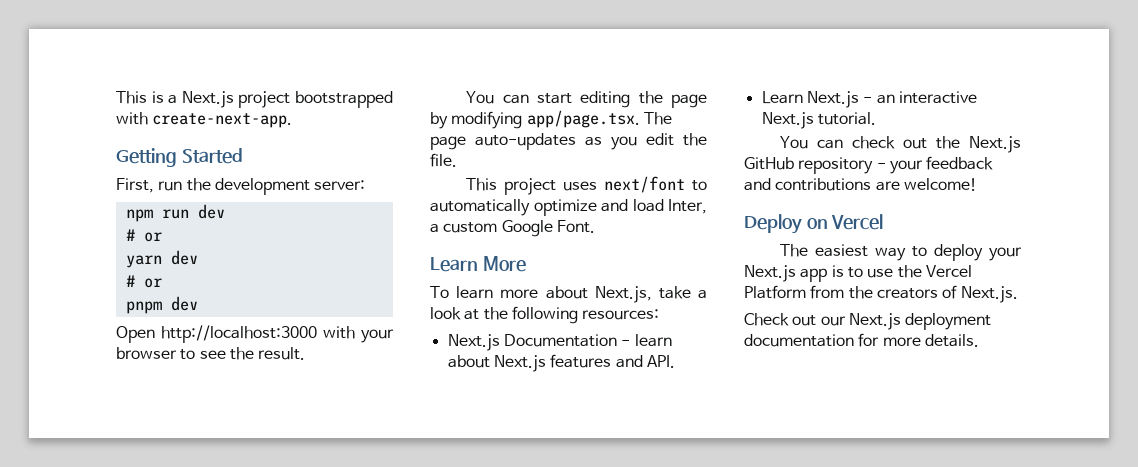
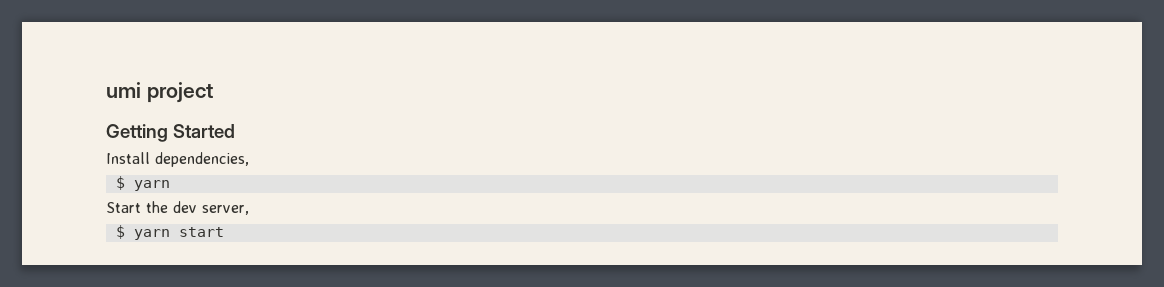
[116,91,393,108] [116,112,293,128] [116,148,243,167] [116,178,366,195] [125,204,225,222] [125,229,162,242] [125,250,198,268] [125,275,162,288] [125,296,198,314] [116,325,394,343] [116,347,306,360] [466,91,707,108] [430,110,672,129] [430,133,707,150] [430,153,457,167] [466,176,707,195] [430,199,707,216] [430,220,595,237] [430,256,526,272] [430,286,707,303] [430,306,660,324] [447,334,672,351] [447,354,675,372] [761,91,977,108] [761,112,876,129] [780,136,1021,153] [744,156,994,174] [744,178,977,191] [744,214,884,234] [780,244,1022,261] [744,265,972,282] [744,285,1018,303] [744,313,992,330] [744,333,979,347] This is a Next.js project bootstrapped with create-next-app. // Getting Started // First, run the development server: // npm run dev // # or // yarn dev // # or // pnpm dev // Open http://localhost:3000 with your browser to see the result. // You can start editing the page by modifying app/page.tsx. The page auto-updates as you edit the file. // This project uses next/font to automatically optimize and load Inter, a custom Google Font. // Learn More // To learn more about Next.js, take a look at the following resources: // Next.js Documentation - learn about Next.js features and API. // Learn Next.js - an interactive Next.js tutorial. // You can check out the Next.js GitHub repository - your feedback and contributions are welcome! // Deploy on Vercel // The easiest way to deploy your Next.js app is to use the Vercel Platform from the creators of Next.js. // Check out our Next.js deployment documentation for more details. -> [106,82,213,103] [106,124,235,142] [106,152,249,167] [115,176,170,191] [106,201,249,215] [115,225,224,240] umi project // Getting Started // Install dependencies, // $ yarn // Start the dev server, // $ yarn start

